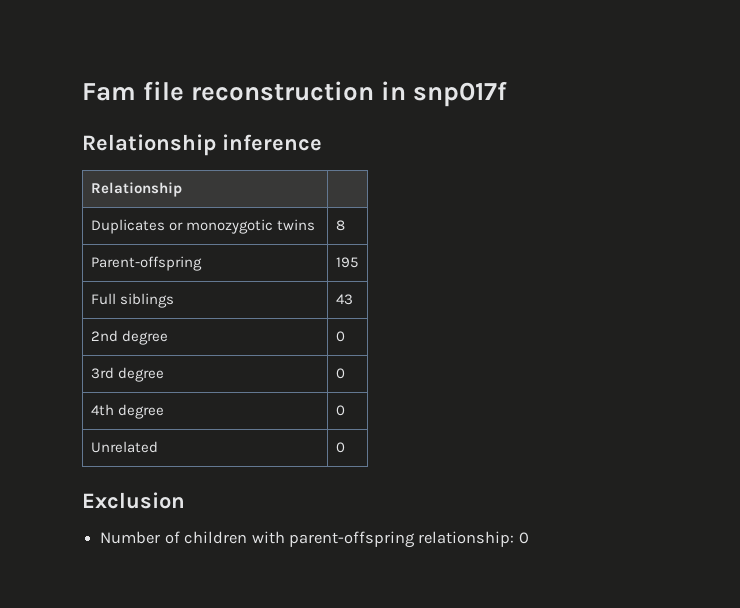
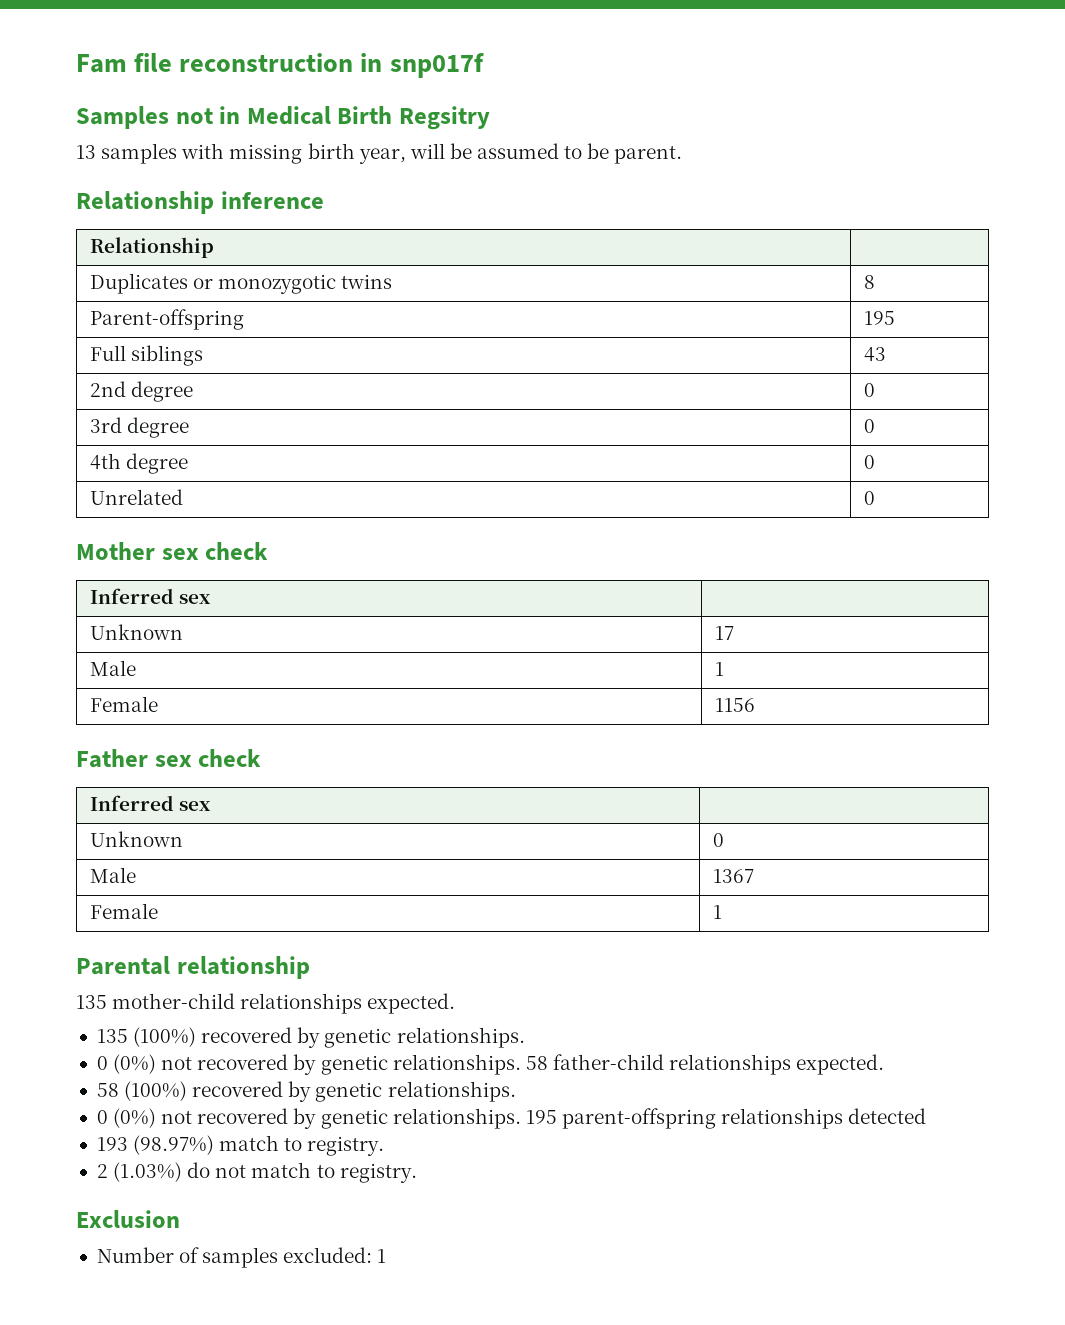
(508, 94) none -> [76,106,491,130] [76,143,683,164] // Samples not in Medical Birth Regsitry // 13 samples with missing birth year, will be assumed to be parent.
[82,492,185,509] [100,531,529,548] Exclusion // Number of children with parent-offspring relationship: 0 -> [76,542,269,560] [89,588,212,604] [89,624,183,640] [714,626,734,640] [89,660,136,676] [714,662,724,676] [89,696,158,712] [714,698,755,712] [76,749,262,768] [89,795,212,811] [89,831,183,847] [712,833,724,847] [89,867,136,883] [712,869,754,883] [89,903,158,919] [712,905,722,919] [76,956,310,979] [76,993,456,1014] [96,1027,525,1048] [96,1054,885,1075] [96,1081,516,1102] [96,1108,927,1129] [96,1135,385,1156] [96,1162,417,1183] [76,1210,180,1228] [96,1247,387,1268] Mother sex check // Inferred sex | // Unknown | 17 // Male | 1 // Female | 1156 // Father sex check // Inferred sex | // Unknown | 0 // Male | 1367 // Female | 1 // Parental relationship // 135 mother-child relationships expected. // 135 (100%) recovered by genetic relationships. // 0 (0%) not recovered by genetic relationships. 58 father-child relationships expected. // 58 (100%) recovered by genetic relationships. // 0 (0%) not recovered by genetic relationships. 195 parent-offspring relationships detected // 193 (98.97%) match to registry. // 2 (1.03%) do not match to registry. // Exclusion // Number of samples excluded: 1

